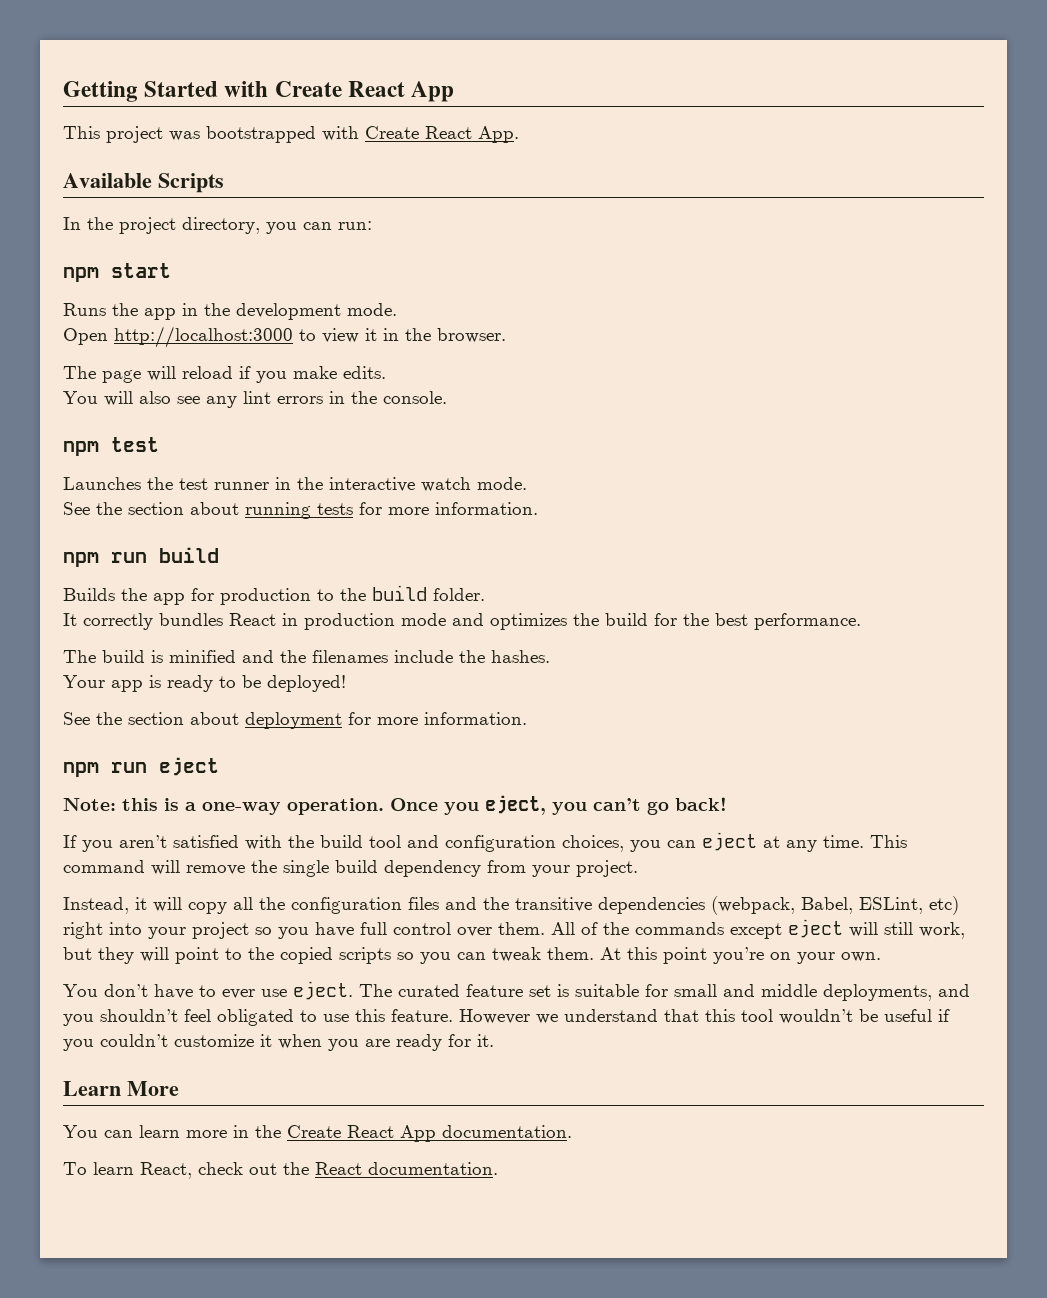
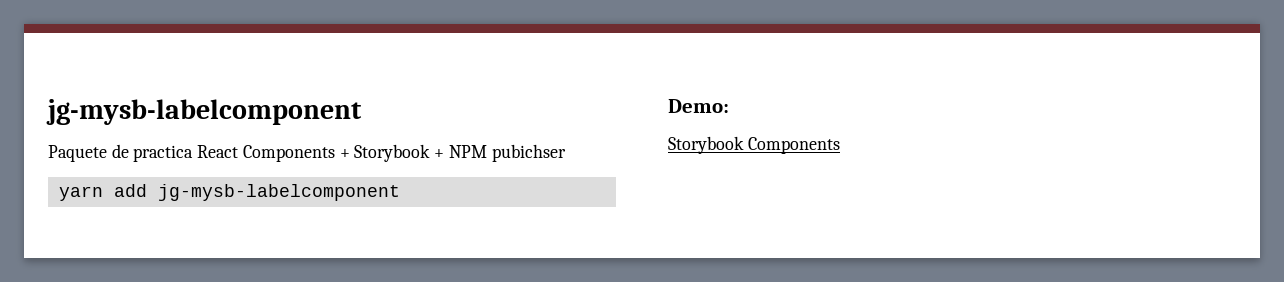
[63,81,455,102] [63,126,519,143] [63,173,224,193] [63,217,372,234] [63,263,171,282] [63,303,397,320] [63,326,506,348] [63,366,386,383] [63,391,447,408] [63,437,159,456] [63,477,527,492] [63,502,538,519] [63,547,219,567] [63,585,485,605] [63,613,861,630] [63,650,550,663] [63,675,346,692] [63,712,527,729] [63,757,219,777] [63,795,727,815] [63,832,907,852] [63,860,638,877] [63,896,959,915] [63,919,965,939] [63,947,881,964] [63,981,970,1001] [63,1009,950,1026] [63,1034,494,1051] [63,1081,179,1096] [63,1125,572,1142] [63,1162,498,1179] Getting Started with Create React App // This project was bootstrapped with Create React App. // Available Scripts // In the project directory, you can run: // npm start // Runs the app in the development mode. // Open http://localhost:3000 to view it in the browser. // The page will reload if you make edits. // You will also see any lint errors in the console. // npm test // Launches the test runner in the interactive watch mode. // See the section about running tests for more information. // npm run build // Builds the app for production to the build folder. // It correctly bundles React in production mode and optimizes the build for the best performance. // The build is minified and the filenames include the hashes. // Your app is ready to be deployed! // See the section about deployment for more information. // npm run eject // Note: this is a one-way operation. Once you eject, you can’t go back! // If you aren’t satisfied with the build tool and configuration choices, you can eject at any time. This command will remove the single build dependency from your project. // Instead, it will copy all the configuration files and the transitive dependencies (webpack, Babel, ESLint, etc) right into your project so you have full control over them. All of the commands except eject will still work, but they will point to the copied scripts so you can tweak them. At this point you’re on your own. // You don’t have to ever use eject. The curated feature set is suitable for small and middle deployments, and you shouldn’t feel obligated to use this feature. However we understand that this tool wouldn’t be useful if you couldn’t customize it when you are ready for it. // Learn More // You can learn more in the Create React App documentation. // To learn React, check out the React documentation. -> [46,99,362,125] [48,144,566,162] [58,184,400,201] [668,99,729,113] [668,136,840,154] jg-mysb-labelcomponent // Paquete de practica React Components + Storybook + NPM pubichser // yarn add jg-mysb-labelcomponent // Demo: // Storybook Components

